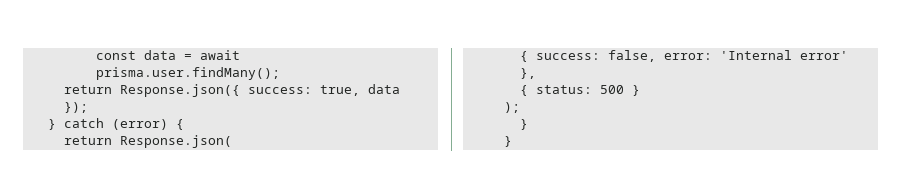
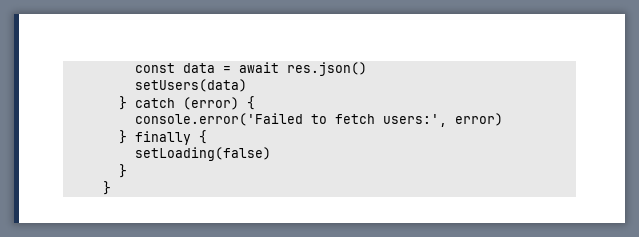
[95,67,280,80] [63,84,400,97] [63,102,88,113] [47,118,184,130] [63,135,232,148] [519,50,848,62] [519,68,536,79] [519,85,640,96] [503,102,520,113] prisma.user.findMany(); // return Response.json({ success: true, data }); // } catch (error) { // return Response.json( // { success: false, error: 'Internal error' }, // { status: 500 } // ); -> [287,62,368,76] [135,79,248,92] [119,96,256,110] [135,113,504,127] [119,130,208,145] [135,147,272,161] res.json() // setUsers(data) // } catch (error) { // console.error('Failed to fetch users:', error) // } finally { // setLoading(false)

